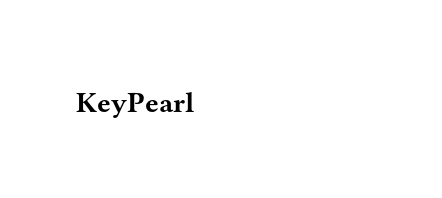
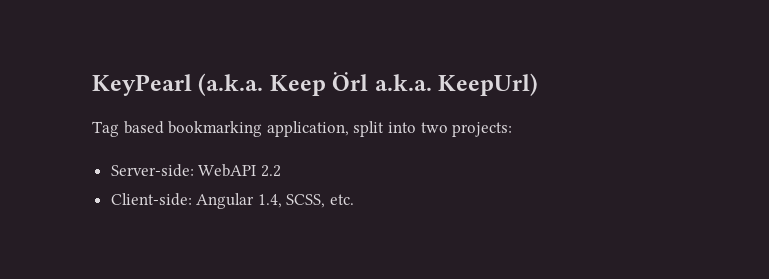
(194, 105) none -> [198,72,539,96] [92,121,513,137] [110,164,281,177] [110,193,355,209] (a.k.a. Keep Örl a.k.a. KeepUrl) // Tag based bookmarking application, split into two projects: // Server-side: WebAPI 2.2 // Client-side: Angular 1.4, SCSS, etc.

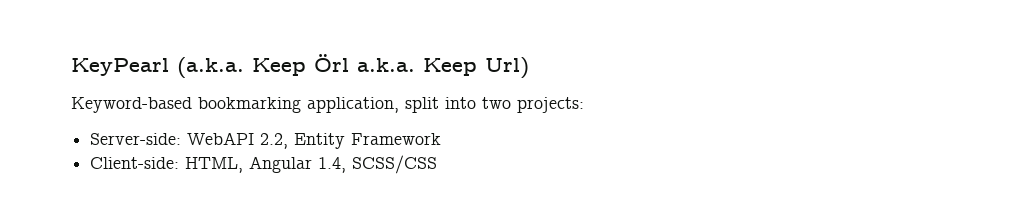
[438,73,539,96] [92,121,164,137] KeepUrl) // Tag based -> [423,57,529,79] [71,97,192,113] Keep Url) // Keyword-based
[260,165,281,177] 2.2 -> [260,133,442,149] 2.2, Entity Framework
(192, 199) none -> [185,157,244,173] HTML,
[286,194,355,208] SCSS, etc. -> [352,155,438,174] SCSS/CSS

